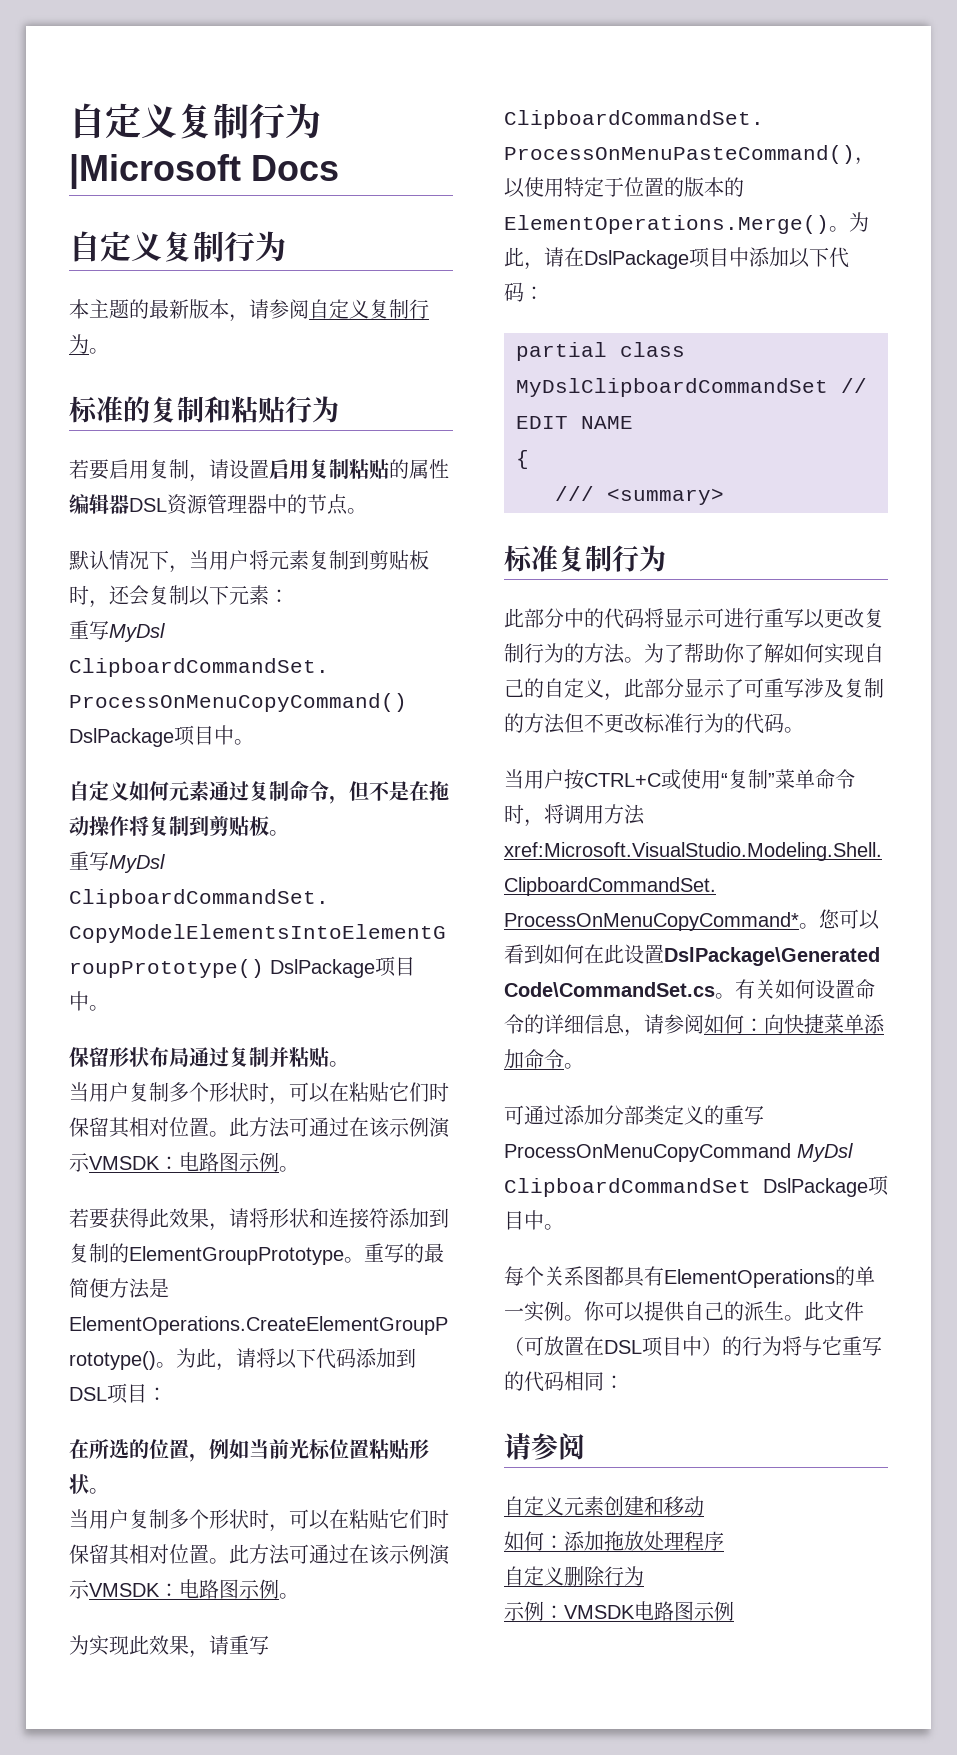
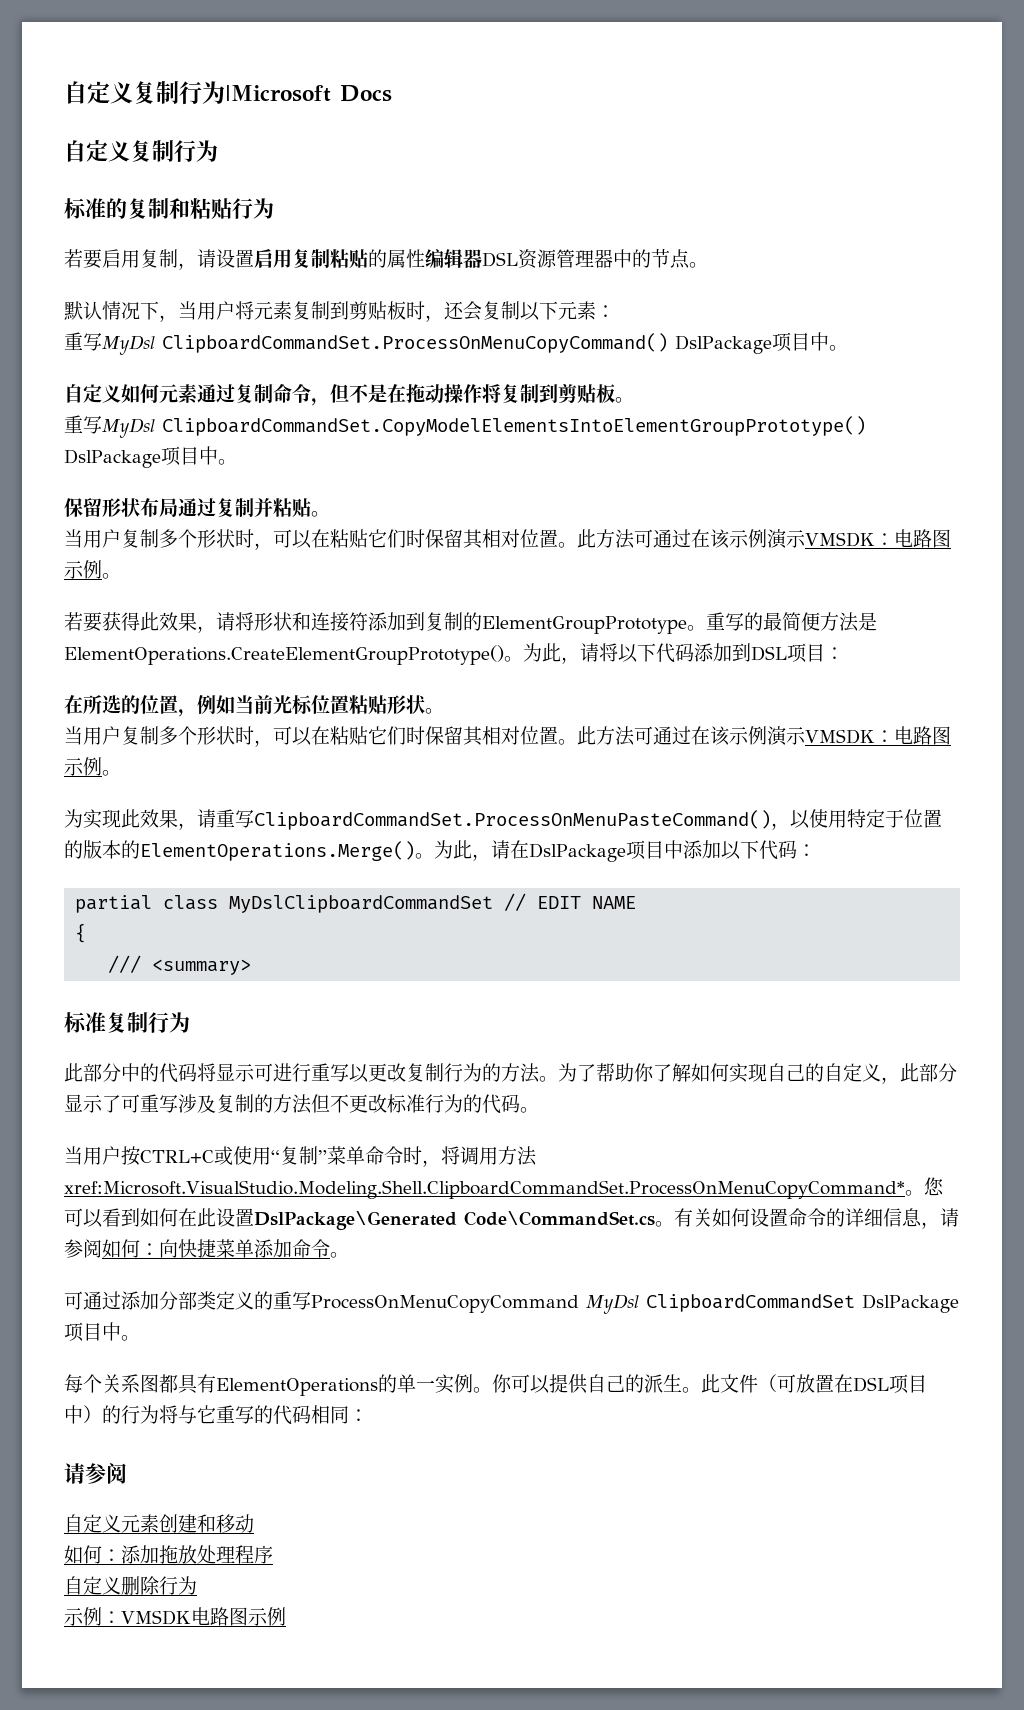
[69,299,429,322] [69,334,109,354] // 本主题的最新版本，请参阅自定义复制行为。 -> (218, 151) none

